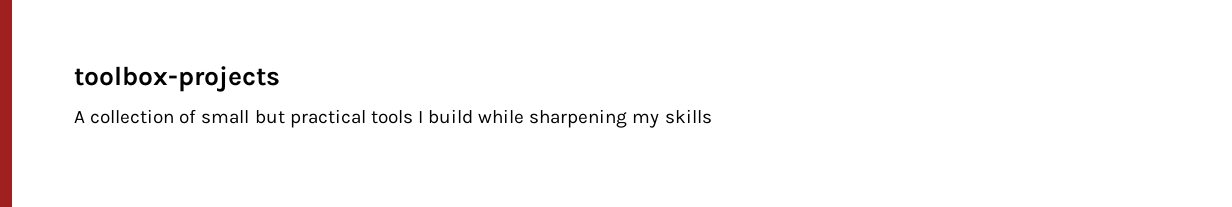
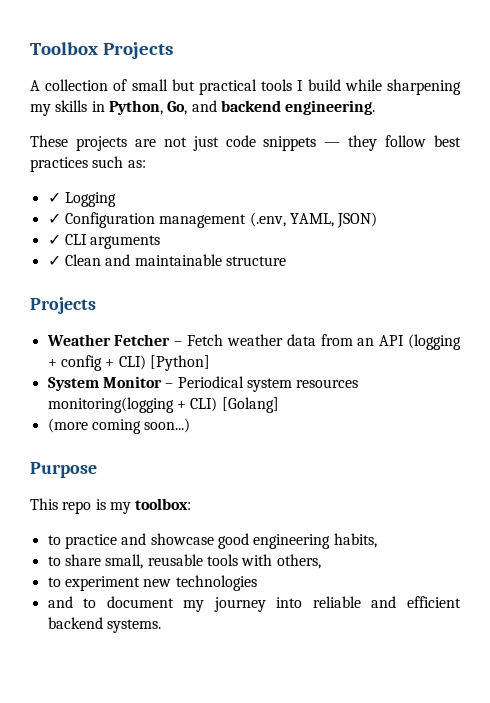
[74,66,280,92] toolbox-projects -> [30,42,173,59] Toolbox Projects
(712, 116) none -> [91,100,376,115] [30,135,461,151] [30,156,146,172] [47,192,116,207] [47,212,378,228] [47,234,161,249] [47,254,286,266] [30,297,96,314] [46,334,461,350] [47,355,210,371] [47,376,359,392] [47,397,279,413] [47,418,191,434] [30,462,97,478] [30,498,192,514] [47,533,377,549] [47,554,321,569] [47,575,257,591] [47,596,462,612] [47,617,161,633] in Python, Go, and backend engineering. // These projects are not just code snippets — they follow best practices such as: // ✓ Logging // ✓ Configuration management (.env, YAML, JSON) // ✓ CLI arguments // ✓ Clean and maintainable structure // Projects // Weather Fetcher – Fetch weather data from an API (logging + config + CLI) [Python] // System Monitor – Periodical system resources monitoring(logging + CLI) [Golang] // (more coming soon...) // Purpose // This repo is my toolbox: // to practice and showcase good engineering habits, // to share small, reusable tools with others, // to experiment new technologies // and to document my journey into reliable and efficient backend systems.

